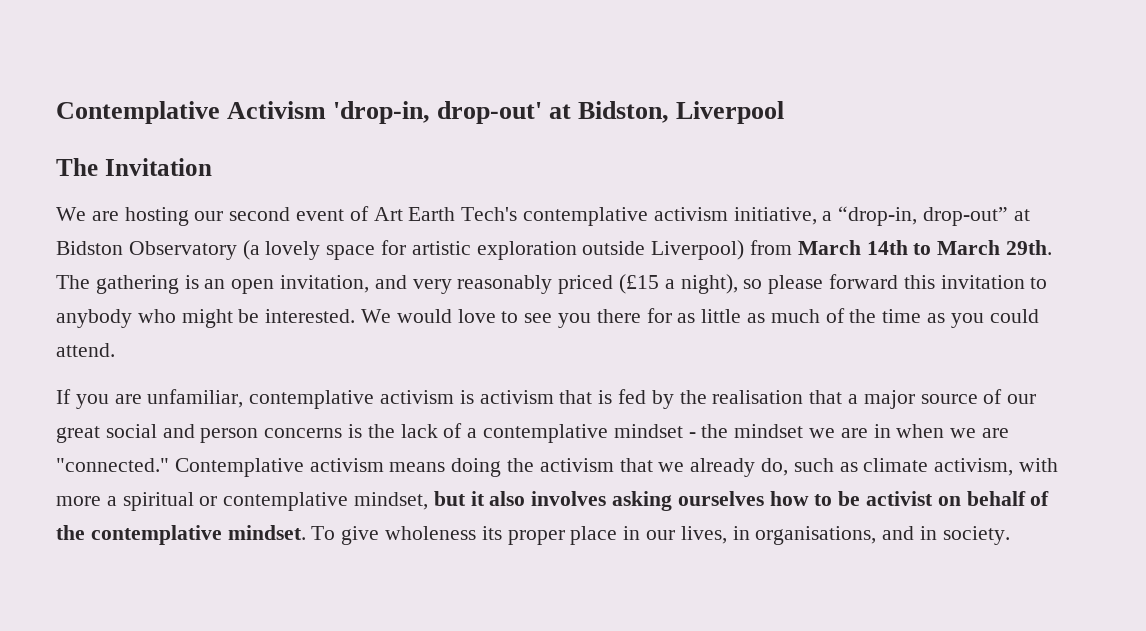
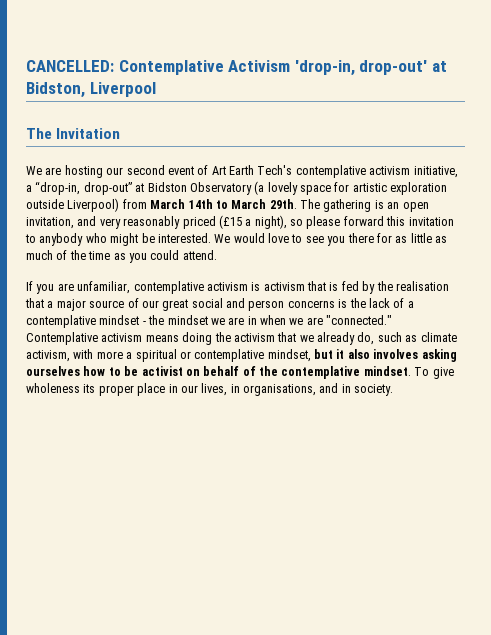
(56, 112) none -> [26,60,114,72] CANCELLED:

